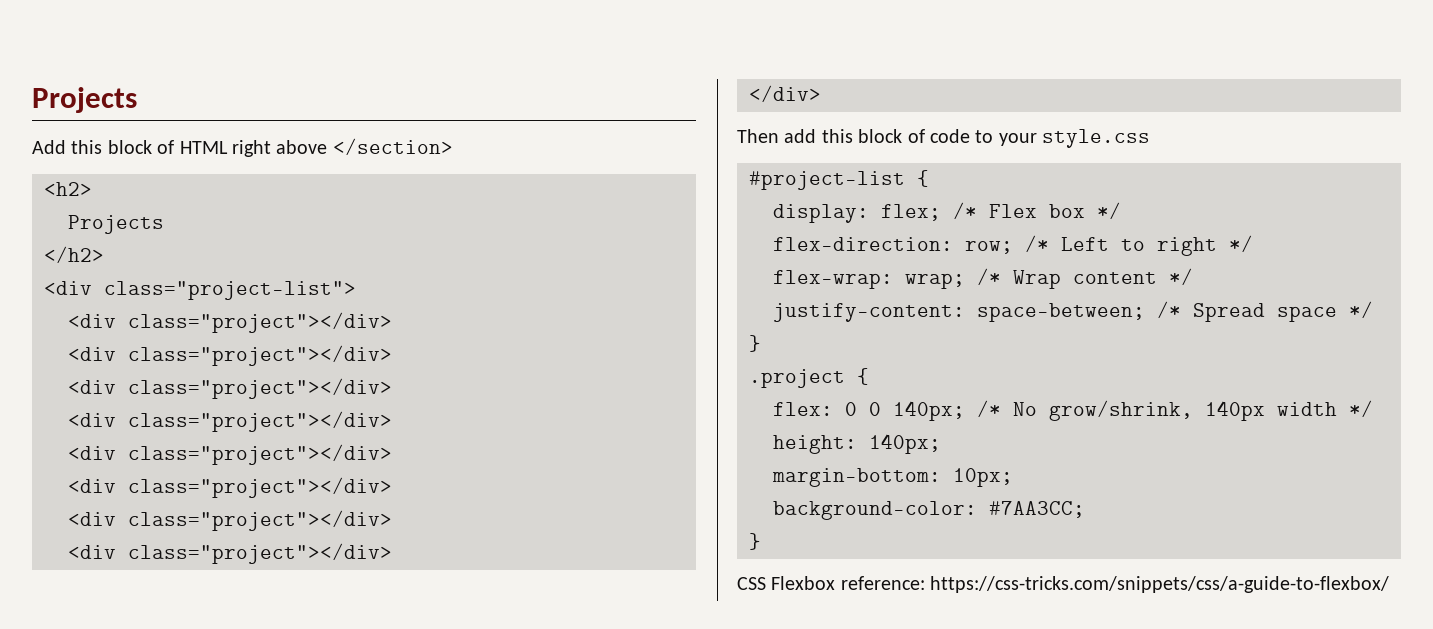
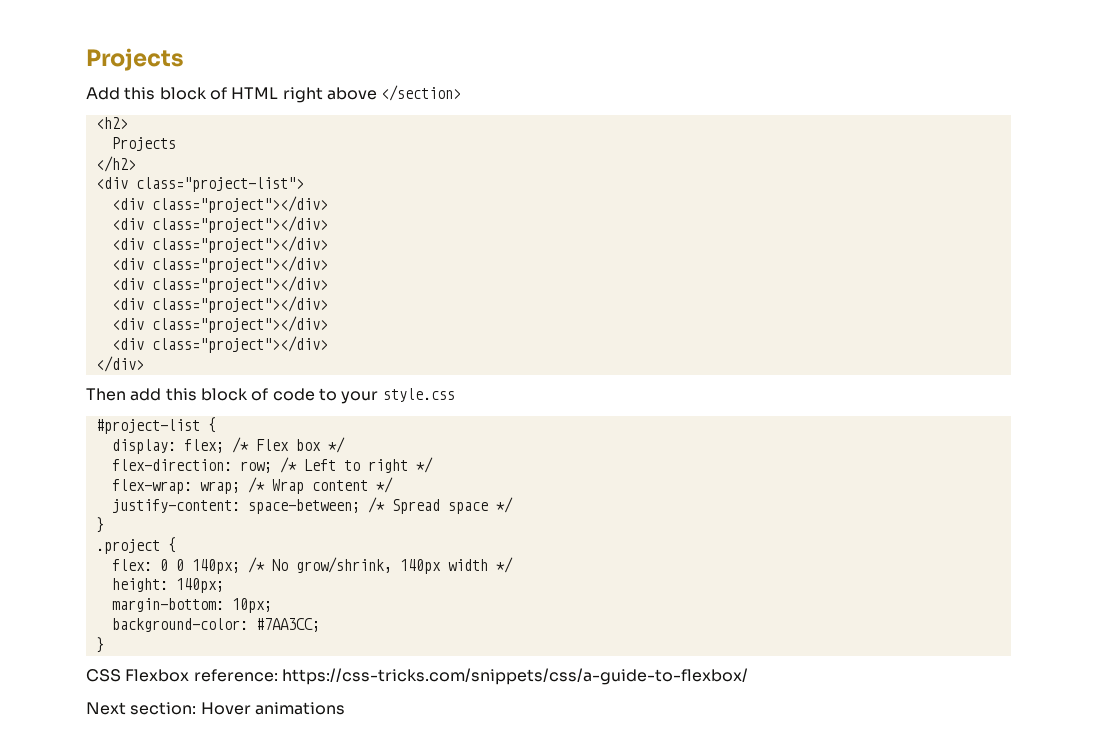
(1390, 584) none -> [86,702,345,715] // Next section: Hover animations

